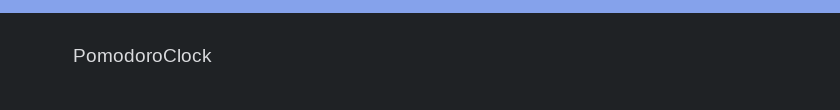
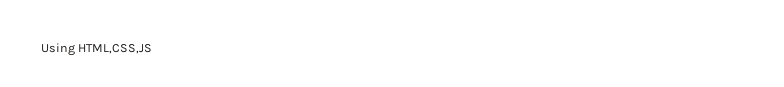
[73,49,212,62] PomodoroClock -> [41,43,153,56] Using HTML,CSS,JS

